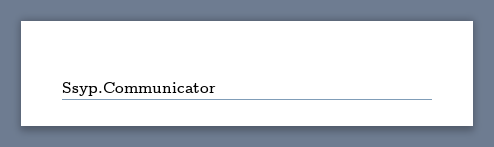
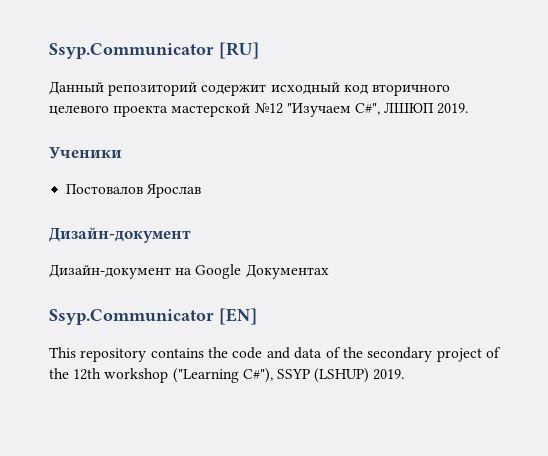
[62,82,216,96] Ssyp.Communicator -> [49,42,259,59] [49,81,450,96] [49,102,469,117] [49,147,122,159] [66,184,202,198] [49,227,191,243] [49,264,329,279] [49,308,257,325] [49,347,502,362] [49,368,405,383] Ssyp.Communicator [RU] // Данный репозиторий содержит исходный код вторичного целевого проекта мастерской №12 "Изучаем C#", ЛШЮП 2019. // Ученики // Постовалов Ярослав // Дизайн-документ // Дизайн-документ на Google Документах // Ssyp.Communicator [EN] // This repository contains the code and data of the secondary project of the 12th workshop ("Learning C#"), SSYP (LSHUP) 2019.

